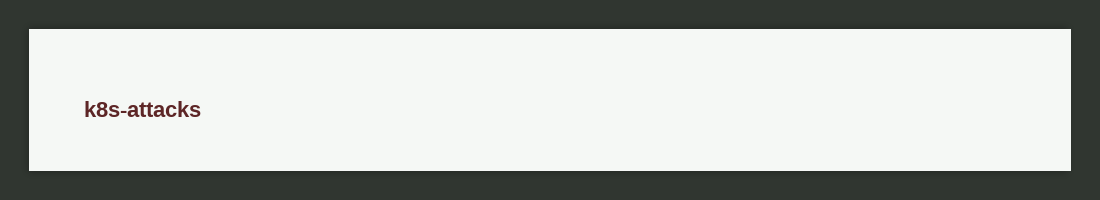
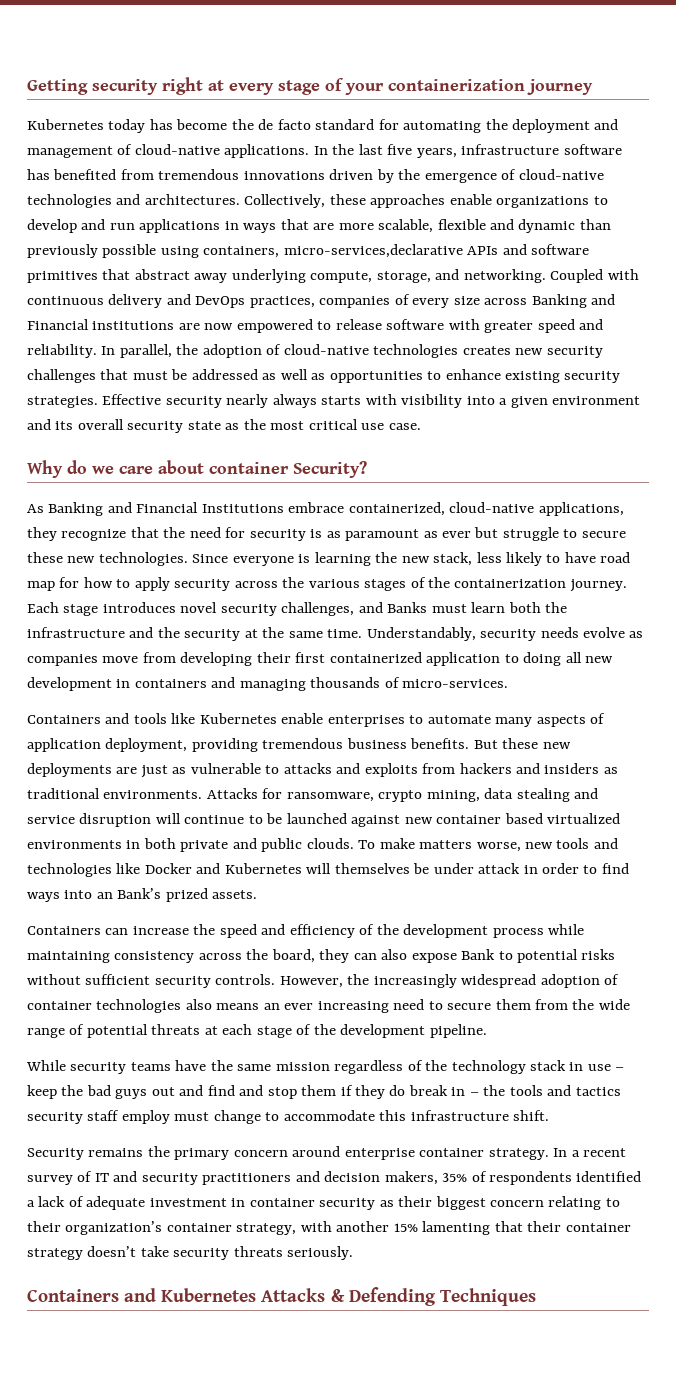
[84,101,201,117] k8s-attacks -> [27,77,593,95] [27,119,619,133] [27,144,622,158] [27,169,604,183] [27,194,608,208] [27,219,611,233] [27,244,590,258] [27,269,639,283] [27,294,616,308] [27,319,604,333] [27,344,603,358] [27,369,621,383] [27,394,641,408] [27,419,421,433] [27,460,367,478] [27,502,624,516] [27,527,626,541] [27,552,631,566] [27,577,627,592] [27,602,568,616] [27,627,644,641] [27,652,614,666] [27,677,509,691] [27,713,606,727] [27,738,571,752] [27,763,618,778] [27,788,599,802] [27,813,621,827] [27,838,618,852] [27,863,629,877] [27,888,258,902] [27,924,585,938] [27,949,616,963] [27,974,620,988] [27,999,630,1013] [27,1024,487,1038] [26,1060,625,1074] [27,1085,621,1099] [27,1110,550,1124] [27,1146,627,1160] [27,1171,642,1185] [27,1196,620,1210] [27,1221,631,1235] [27,1246,354,1260] [27,1287,536,1306] Getting security right at every stage of your containerization journey // Kubernetes today has become the de facto standard for automating the deployment and management of cloud-native applications. In the last five years, infrastructure software has benefited from tremendous innovations driven by the emergence of cloud-native technologies and architectures. Collectively, these approaches enable organizations to develop and run applications in ways that are more scalable, flexible and dynamic than previously possible using containers, micro-services,declarative APIs and software primitives that abstract away underlying compute, storage, and networking. Coupled with continuous delivery and DevOps practices, companies of every size across Banking and Financial institutions are now empowered to release software with greater speed and reliability. In parallel, the adoption of cloud-native technologies creates new security challenges that must be addressed as well as opportunities to enhance existing security strategies. Effective security nearly always starts with visibility into a given environment and its overall security state as the most critical use case. // Why do we care about container Security? // As Banking and Financial Institutions embrace containerized, cloud-native applications, they recognize that the need for security is as paramount as ever but struggle to secure these new technologies. Since everyone is learning the new stack, less likely to have road map for how to apply security across the various stages of the containerization journey. Each stage introduces novel security challenges, and Banks must learn both the infrastructure and the security at the same time. Understandably, security needs evolve as companies move from developing their first containerized application to doing all new development in containers and managing thousands of micro-services. // Containers and tools like Kubernetes enable enterprises to automate many aspects of application deployment, providing tremendous business benefits. But these new deployments are just as vulnerable to attacks and exploits from hackers and insiders as traditional environments. Attacks for ransomware, crypto mining, data stealing and service disruption will continue to be launched against new container based virtualized environments in both private and public clouds. To make matters worse, new tools and technologies like Docker and Kubernetes will themselves be under attack in order to find ways into an Bank’s prized assets. // Containers can increase the speed and efficiency of the development process while maintaining consistency across the board, they can also expose Bank to potential risks without sufficient security controls. However, the increasingly widespread adoption of container technologies also means an ever increasing need to secure them from the wide range of potential threats at each stage of the development pipeline. // While security teams have the same mission regardless of the technology stack in use – keep the bad guys out and find and stop them if they do break in – the tools and tactics security staff employ must change to accommodate this infrastructure shift. // Security remains the primary concern around enterprise container strategy. In a recent survey of IT and security practitioners and decision makers, 35% of respondents identified a lack of adequate investment in container security as their biggest concern relating to their organization’s container strategy, with another 15% lamenting that their container strategy doesn’t take security threats seriously. // Containers and Kubernetes Attacks & Defending Techniques

